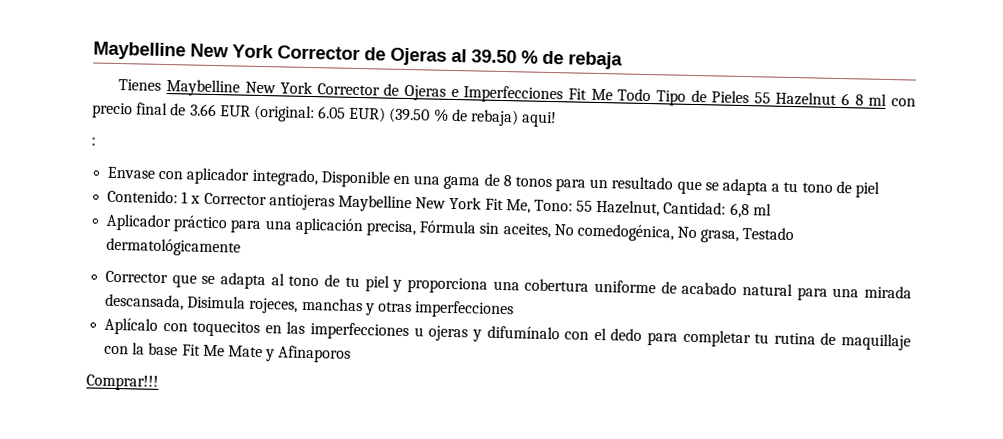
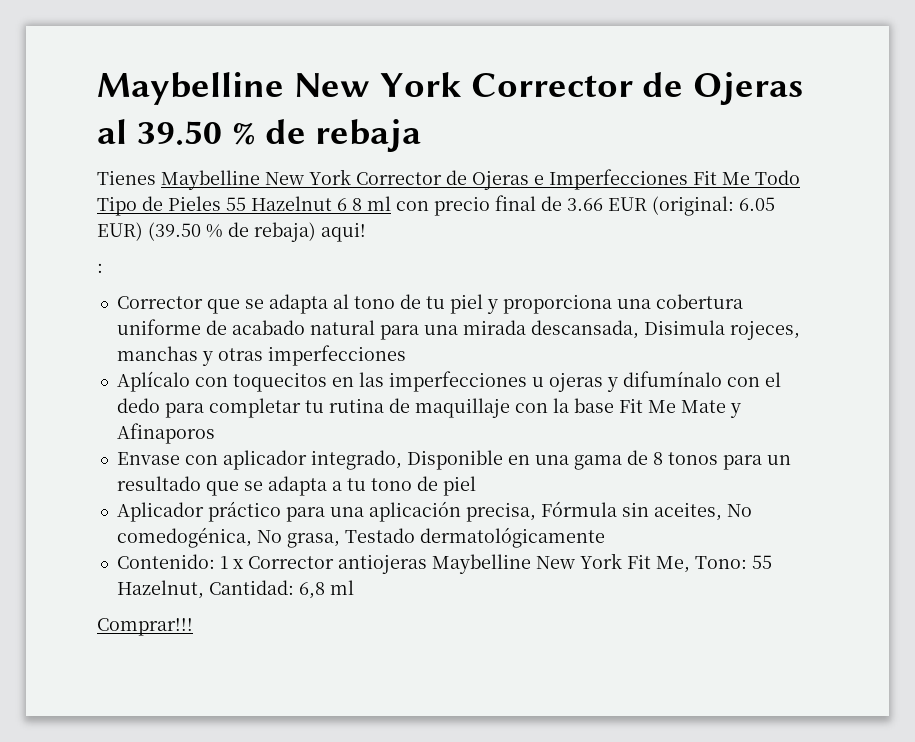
[107,166,880,198] [107,189,772,219] [106,213,795,243] [106,237,242,257] // Envase con aplicador integrado, Disponible en una gama de 8 tonos para un resultado que se adapta a tu tono de piel // Contenido: 1 x Corrector antiojeras Maybelline New York Fit Me, Tono: 55 Hazelnut, Cantidad: 6,8 ml // Aplicador práctico para una aplicación precisa, Fórmula sin aceites, No comedogénica, No grasa, Testado dermatológicamente -> (103, 268) none
(352, 354) none -> [116,450,791,470] [116,476,476,496] [116,501,752,522] [116,527,605,548] [116,553,772,574] [116,580,354,599] // Envase con aplicador integrado, Disponible en una gama de 8 tonos para un resultado que se adapta a tu tono de piel // Aplicador práctico para una aplicación precisa, Fórmula sin aceites, No comedogénica, No grasa, Testado dermatológicamente // Contenido: 1 x Corrector antiojeras Maybelline New York Fit Me, Tono: 55 Hazelnut, Cantidad: 6,8 ml

